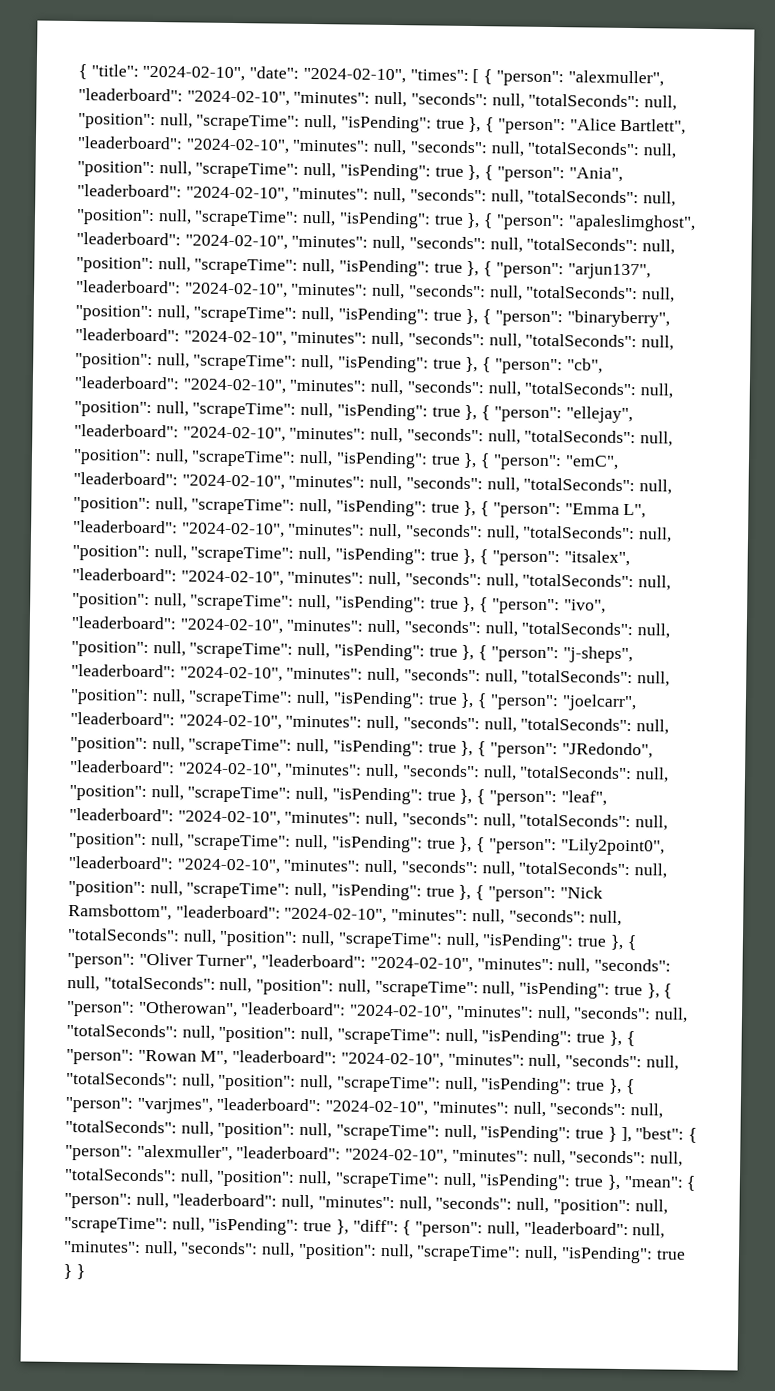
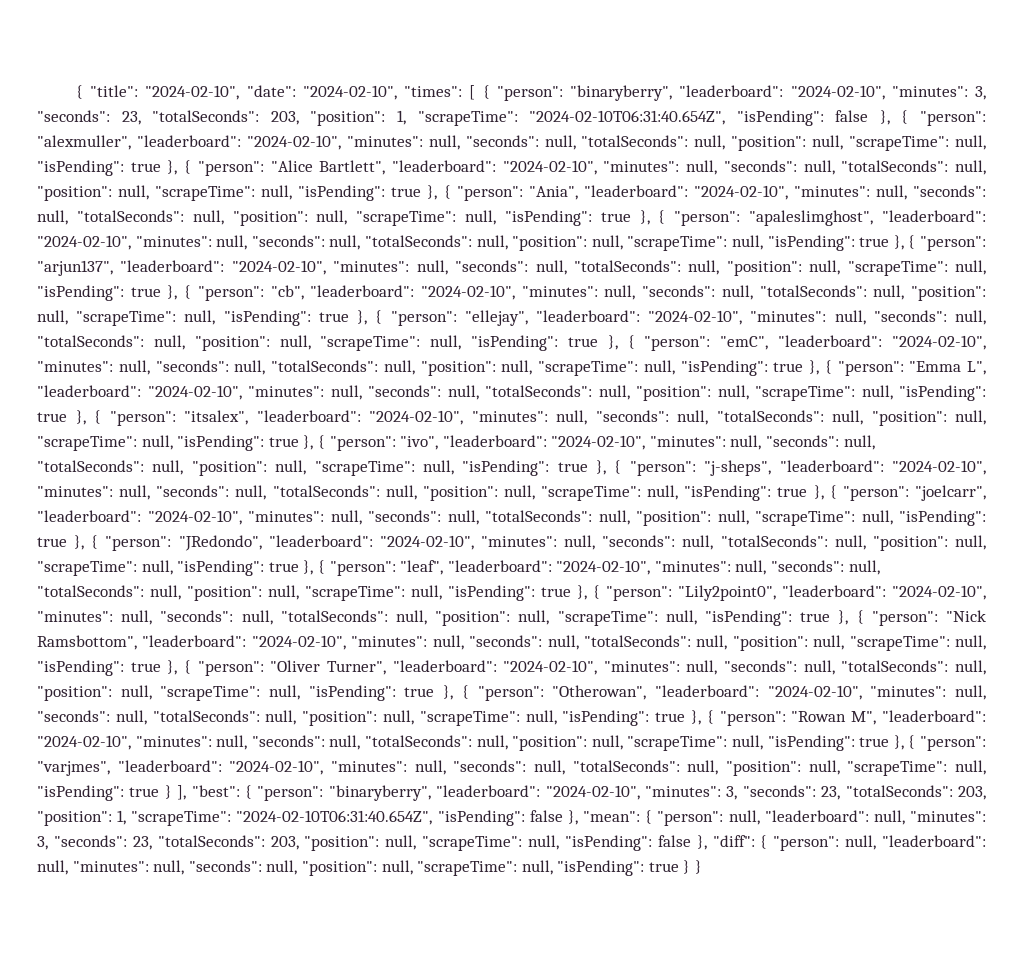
(564, 78) none -> [570,85,987,101] [37,110,987,126] "binaryberry", "leaderboard": "2024-02-10", "minutes": 3, "seconds": 23, "totalSeconds": 203, "position": 1, "scrapeTime": "2024-02-10T06:31:40.654Z", "isPending": false }, { "person":
[566,310,670,328] [75,328,675,351] [75,353,563,375] "binaryberry", "leaderboard": "2024-02-10", "minutes": null, "seconds": null, "totalSeconds": null, "position": null, "scrapeTime": null, "isPending": true }, { "person": -> (264, 293) none
[136,1144,684,1167] [64,1167,604,1191] "alexmuller", "leaderboard": "2024-02-10", "minutes": null, "seconds": null, "totalSeconds": null, "position": null, "scrapeTime": null, "isPending": true -> [328,785,986,801] [37,810,563,826] "binaryberry", "leaderboard": "2024-02-10", "minutes": 3, "seconds": 23, "totalSeconds": 203, "position": 1, "scrapeTime": "2024-02-10T06:31:40.654Z", "isPending": false
[398,1196,668,1216] [64,1216,333,1235] null, "seconds": null, "position": null, "scrapeTime": null, "isPending": true -> [37,835,691,851] 3, "seconds": 23, "totalSeconds": 203, "position": null, "scrapeTime": null, "isPending": false

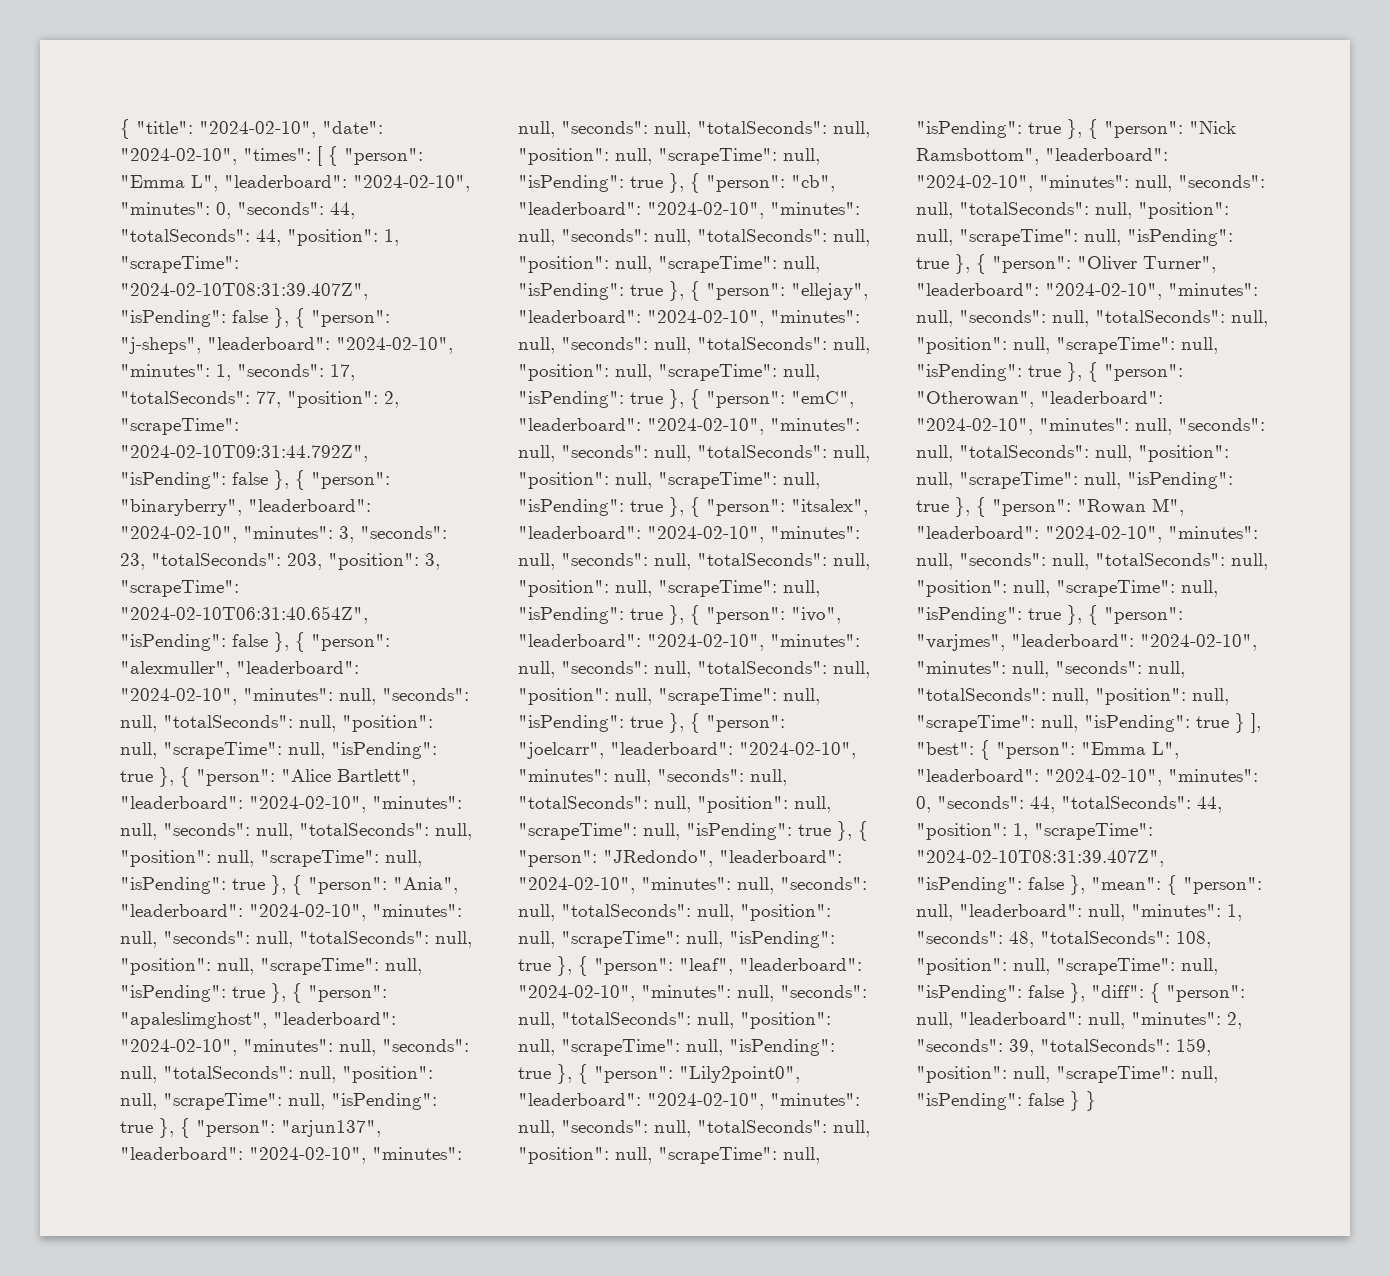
(563, 93) none -> [120,175,470,192] [120,202,355,219] [120,229,399,246] [120,256,239,273] [120,283,368,300] [120,308,390,328] [120,337,453,354] [120,364,355,381] [120,391,399,408] [120,418,239,435] [120,445,368,462] [120,470,390,490] "Emma L", "leaderboard": "2024-02-10", "minutes": 0, "seconds": 44, "totalSeconds": 44, "position": 1, "scrapeTime": "2024-02-10T08:31:39.407Z", "isPending": false }, { "person": "j-sheps", "leaderboard": "2024-02-10", "minutes": 1, "seconds": 17, "totalSeconds": 77, "position": 2, "scrapeTime": "2024-02-10T09:31:44.792Z", "isPending": false }, { "person":
[396,110,406,125] 1, -> [425,553,440,570] 3,
[909,361,986,375] [37,385,986,401] [37,410,176,426] "Emma L", "leaderboard": "2024-02-10", "minutes": null, "seconds": null, "totalSeconds": null, "position": null, "scrapeTime": null, "isPending": true }, { "person": -> (785, 507) none
[704,460,986,476] [37,485,909,501] "j-sheps", "leaderboard": "2024-02-10", "minutes": null, "seconds": null, "totalSeconds": null, "position": null, "scrapeTime": null, "isPending": true }, { "person": -> (785, 723) none
[328,785,986,801] [37,810,433,826] "binaryberry", "leaderboard": "2024-02-10", "minutes": 3, "seconds": 23, "totalSeconds": 203, "position": 1, "scrapeTime": "2024-02-10T06:31:40.654Z", -> [1081,742,1179,759] [916,769,1258,786] [916,796,1222,813] [916,823,1153,840] [916,850,1164,867] "Emma L", "leaderboard": "2024-02-10", "minutes": 0, "seconds": 44, "totalSeconds": 44, "position": 1, "scrapeTime": "2024-02-10T08:31:39.407Z",
[37,835,299,850] 3, "seconds": 23, "totalSeconds": 203, -> [1227,904,1242,921] [916,931,1211,948] 1, "seconds": 48, "totalSeconds": 108,
[153,860,679,876] null, "seconds": null, "position": null, "scrapeTime": null, "isPending": true -> [1227,1012,1242,1029] [916,1038,1211,1056] [916,1066,1218,1083] [916,1093,1064,1110] 2, "seconds": 39, "totalSeconds": 159, "position": null, "scrapeTime": null, "isPending": false

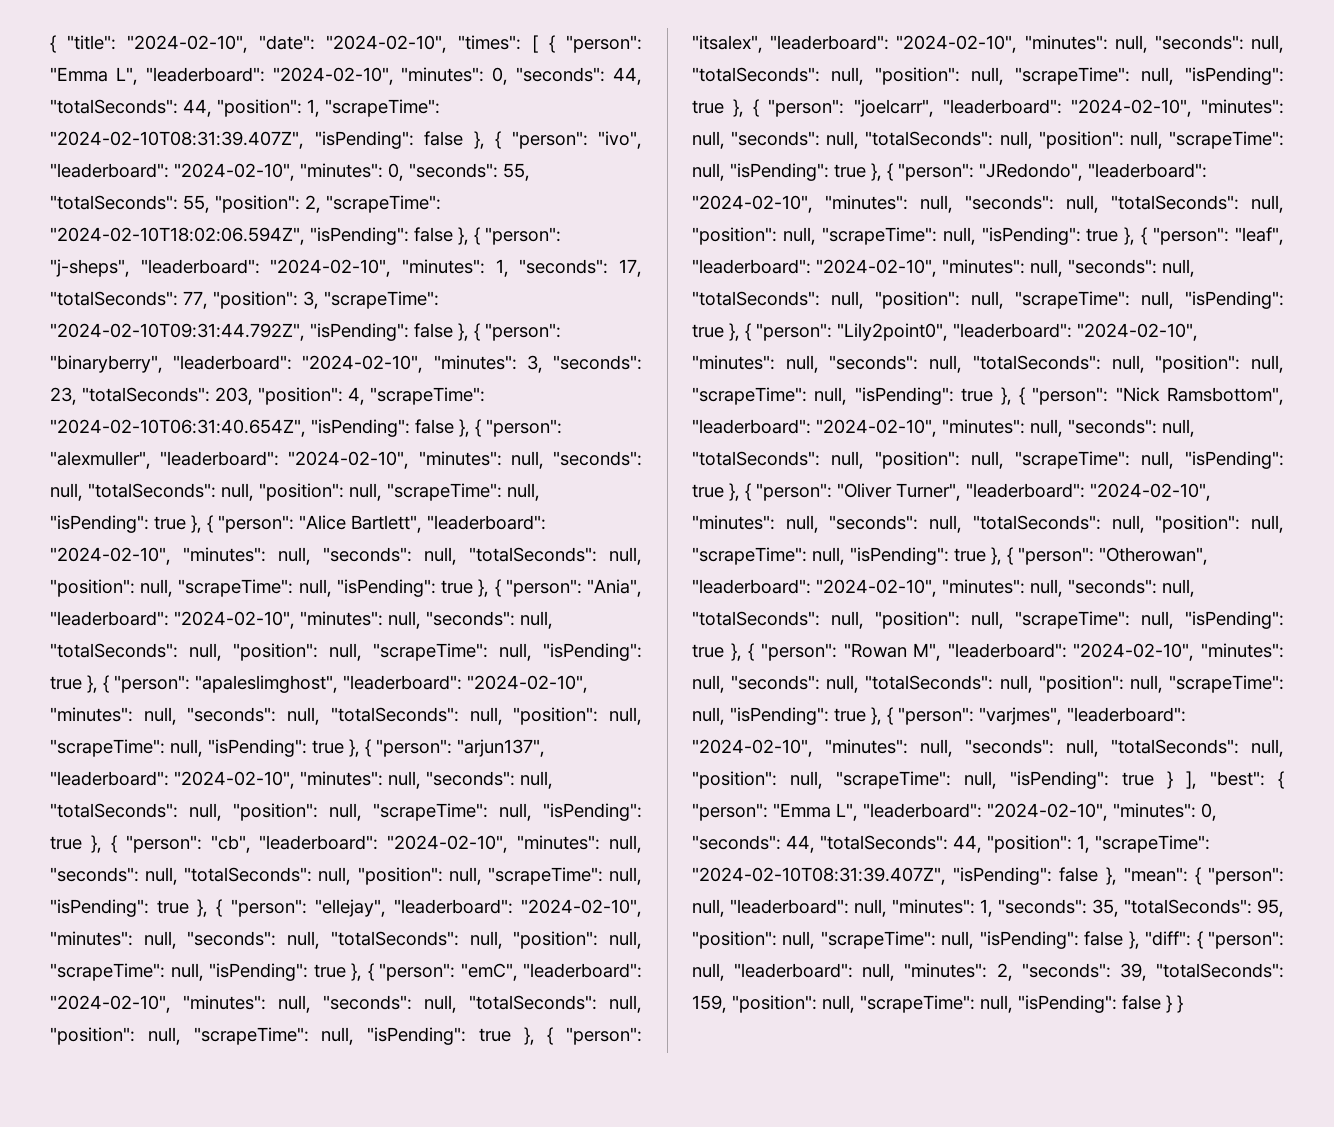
(390, 318) none -> [598,131,642,149] [50,163,530,181] [50,195,441,213] [50,227,561,245] "ivo", "leaderboard": "2024-02-10", "minutes": 0, "seconds": 55, "totalSeconds": 55, "position": 2, "scrapeTime": "2024-02-10T18:02:06.594Z", "isPending": false }, { "person":
[384,391,399,408] 2, -> [303,291,319,309] 3,
[425,553,440,570] 3, -> [348,387,365,405] 4,
[791,607,841,624] [518,634,860,651] [518,661,870,678] [518,688,820,705] [518,713,785,733] "ivo", "leaderboard": "2024-02-10", "minutes": null, "seconds": null, "totalSeconds": null, "position": null, "scrapeTime": null, "isPending": true }, { "person": -> (845, 108) none
[1009,931,1211,948] 48, "totalSeconds": 108, -> [1092,899,1284,917] 35, "totalSeconds": 95,

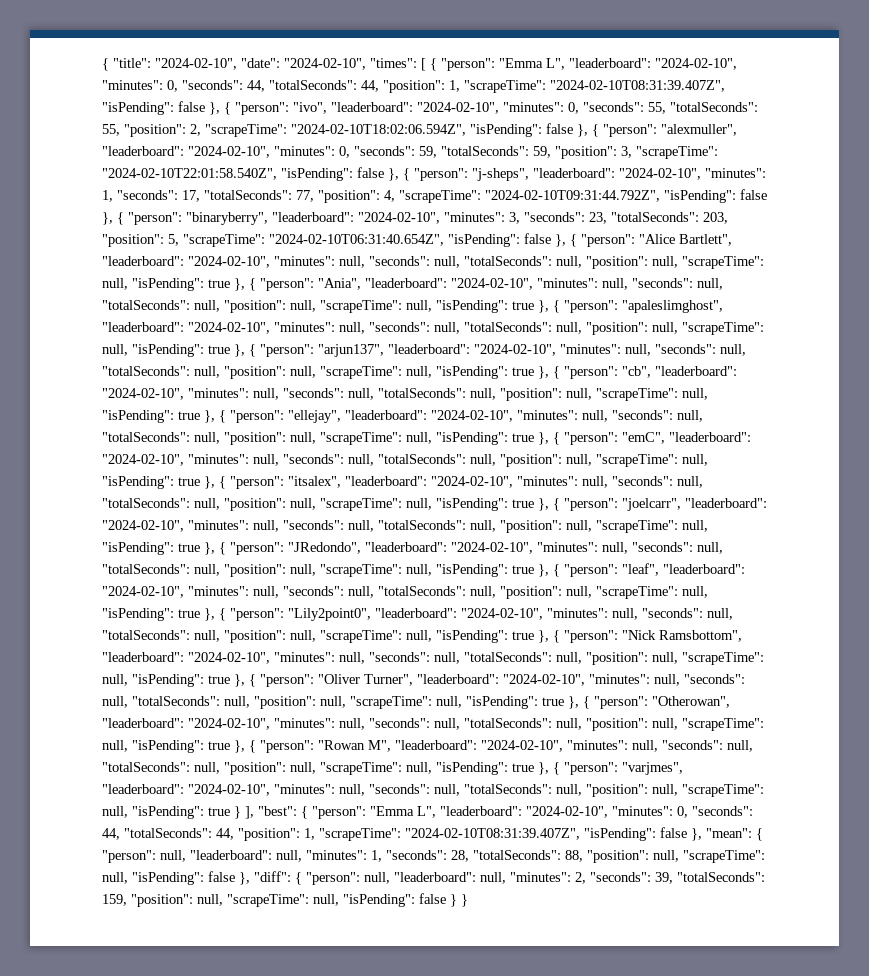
(561, 236) none -> [661,124,737,136] [102,146,718,159] [102,167,468,181] "alexmuller", "leaderboard": "2024-02-10", "minutes": 0, "seconds": 59, "totalSeconds": 59, "position": 3, "scrapeTime": "2024-02-10T22:01:58.540Z", "isPending": false }, { "person":
[303,291,319,309] 3, -> [384,190,395,202] 4,
[348,387,365,405] 4, -> [168,234,179,246] 5,
[50,451,642,469] [50,483,540,501] [50,515,294,533] "alexmuller", "leaderboard": "2024-02-10", "minutes": null, "seconds": null, "totalSeconds": null, "position": null, "scrapeTime": null, "isPending": true }, { "person": -> (635, 240) none
[1092,899,1284,917] 35, "totalSeconds": 95, -> [451,850,583,862] 28, "totalSeconds": 88,

